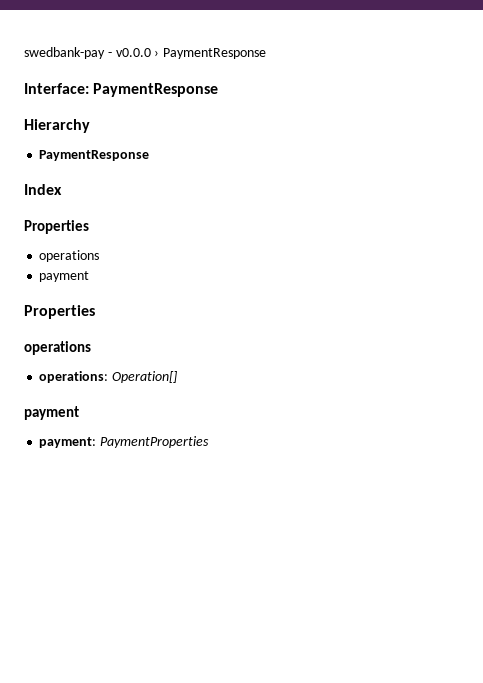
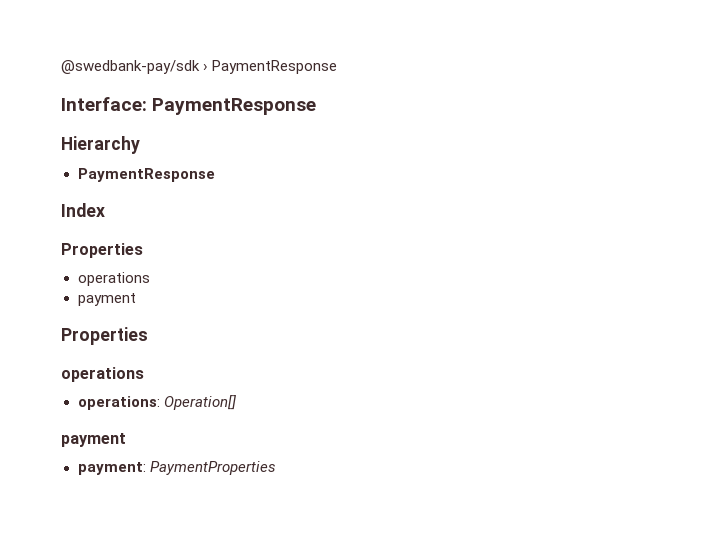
[24,47,151,59] swedbank-pay - v0.0.0 -> [61,60,200,74] @swedbank-pay/sdk

